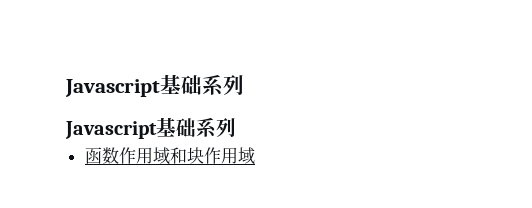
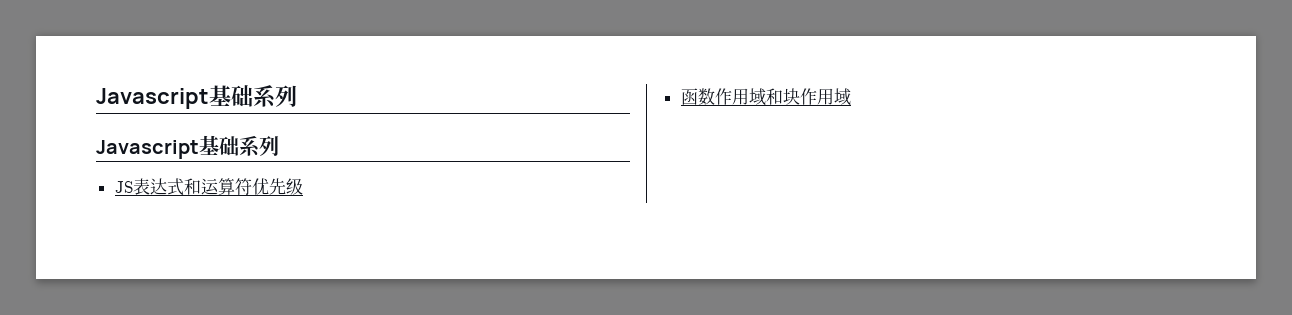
(236, 128) none -> [114,178,303,196] // JS表达式和运算符优先级

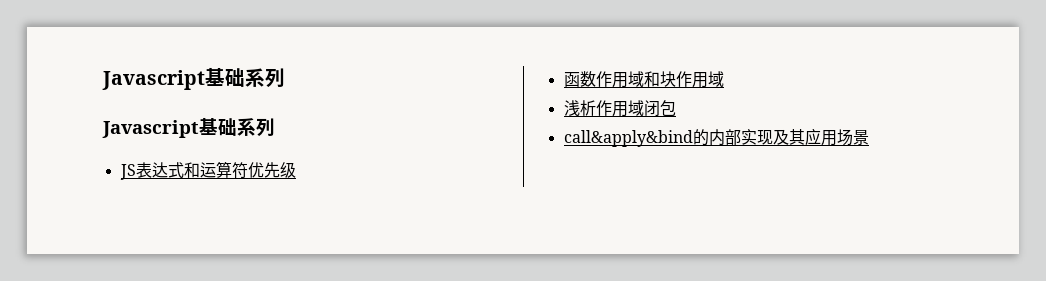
(851, 97) none -> [563,100,676,117] [563,128,869,147] // 浅析作用域闭包 // call&apply&bind的内部实现及其应用场景

